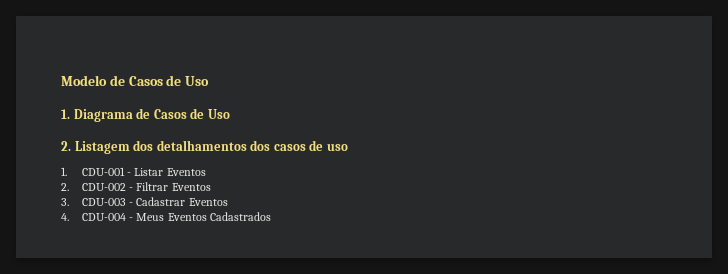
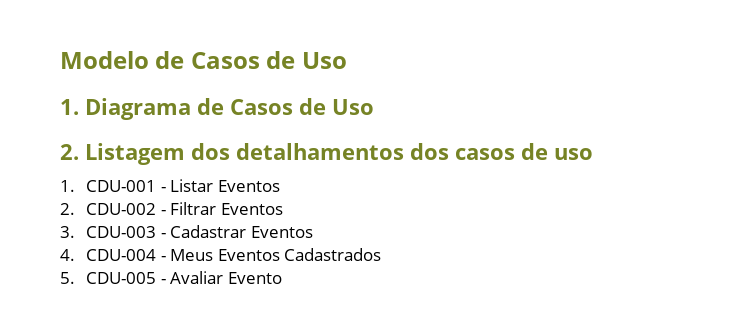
(271, 216) none -> [60,271,282,284] // 5. CDU-005 - Avaliar Evento

